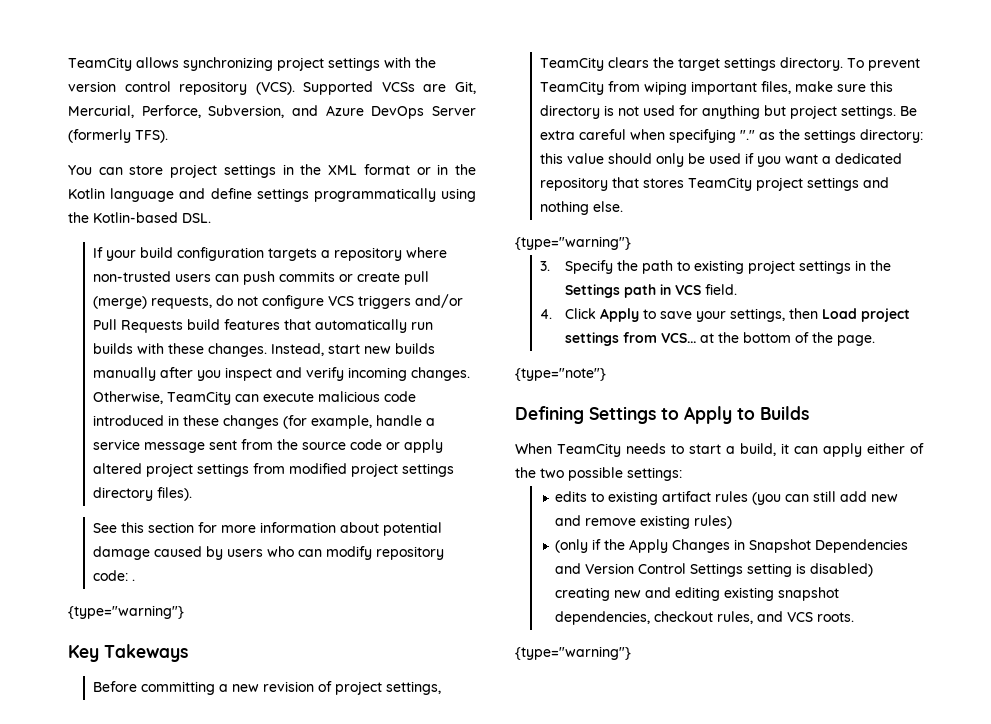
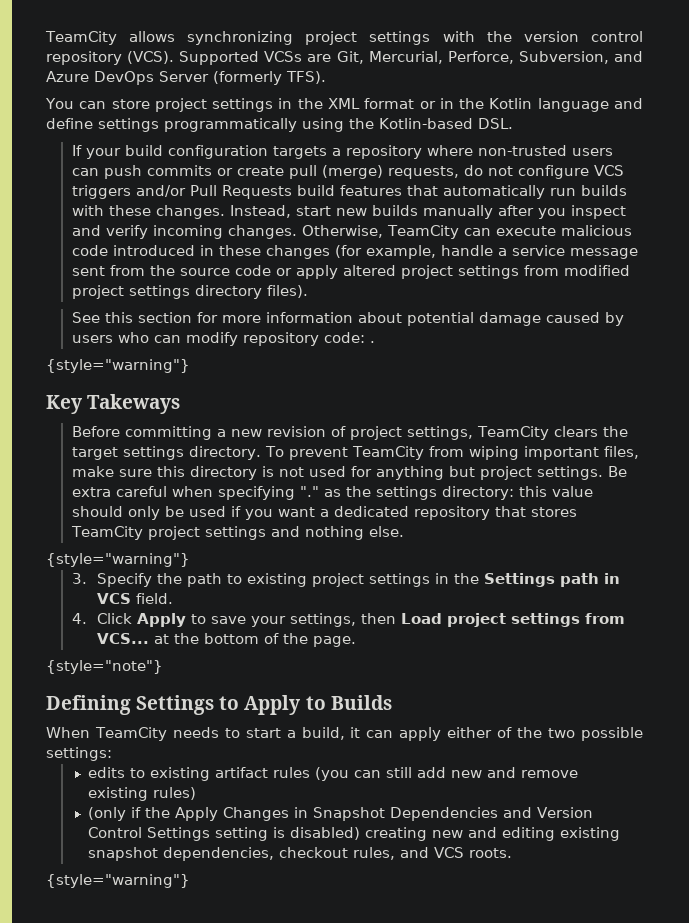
[68,605,184,619] {type="warning"} -> [46,359,190,373] {style="warning"}
[515,236,631,250] {type="warning"} -> [46,553,190,567] {style="warning"}
[515,368,606,381] {type="note"} -> [46,660,163,674] {style="note"}
[515,646,631,660] {type="warning"} -> [46,874,190,888] {style="warning"}

